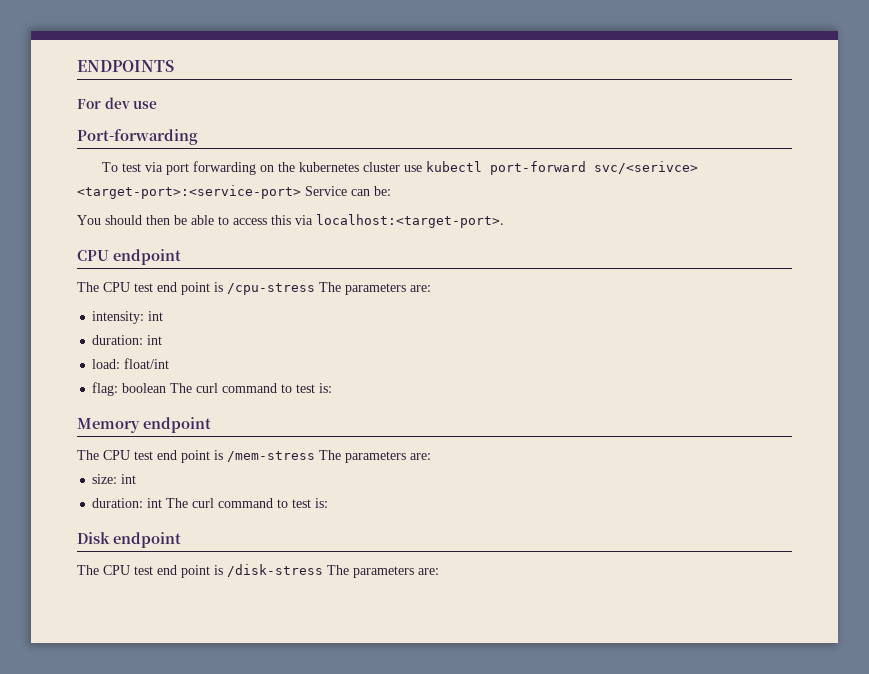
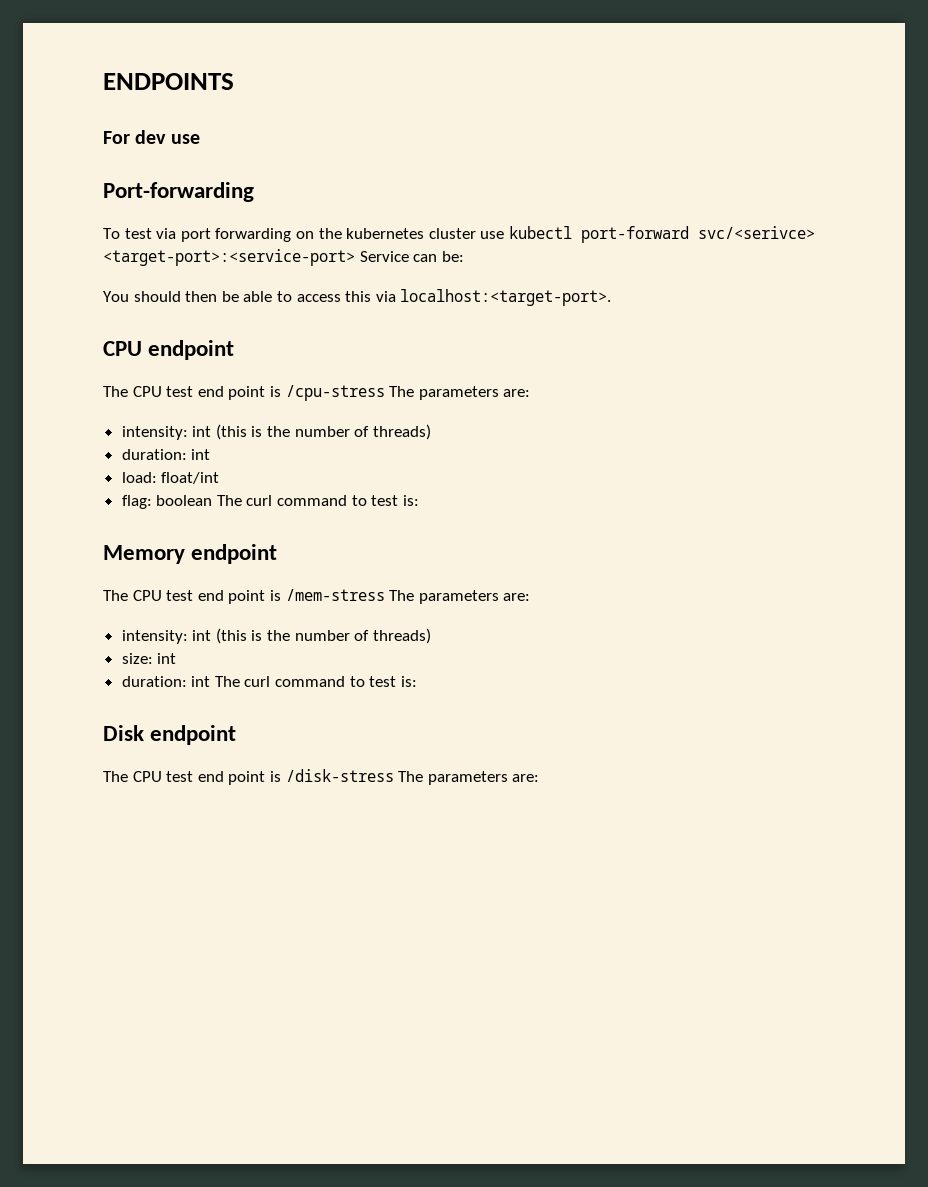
(164, 316) none -> [215,424,431,440] (this is the number of threads)
(431, 456) none -> [121,628,431,644] // intensity: int (this is the number of threads)

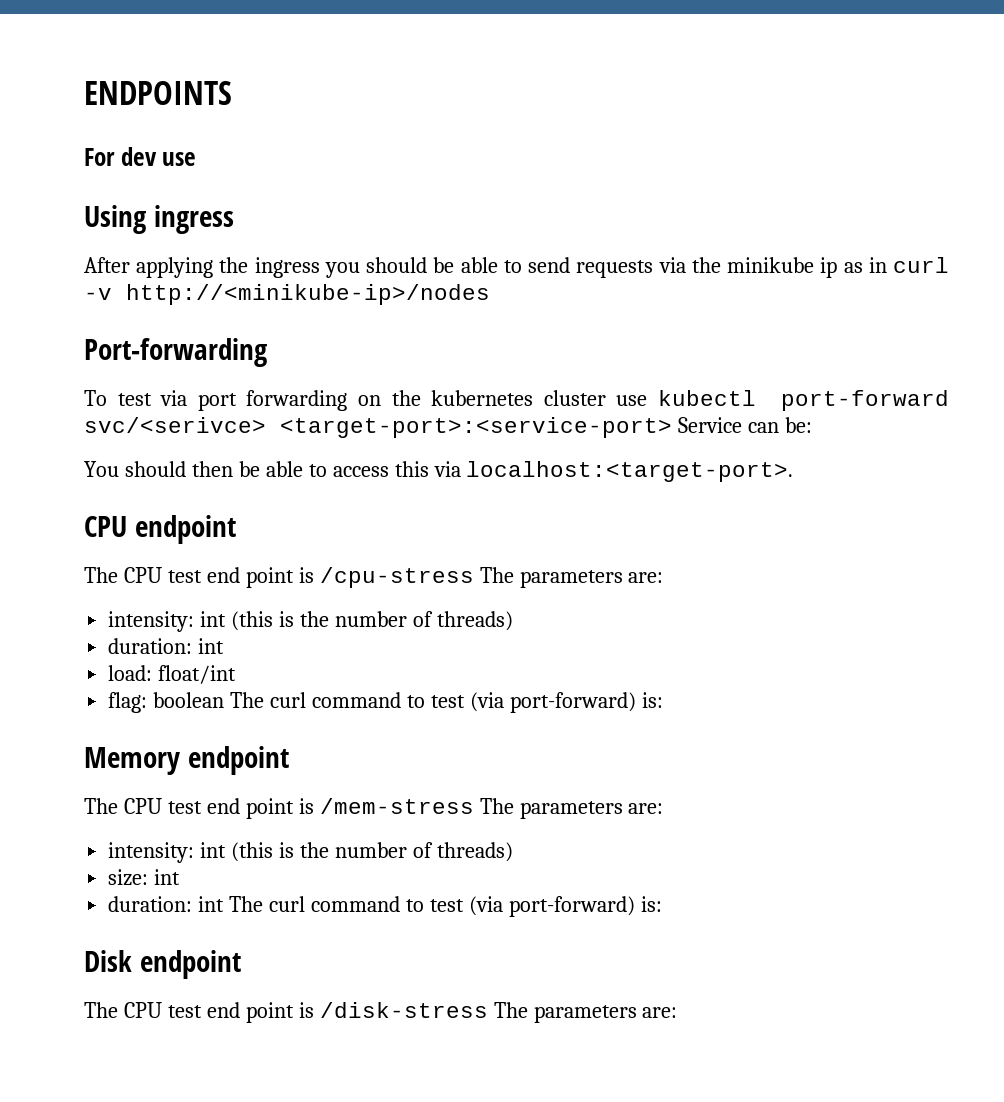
(200, 139) none -> [84,205,234,234] [84,257,950,278] [84,284,490,305] // Using ingress // After applying the ingress you should be able to send requests via the minikube ip as in curl -v http://<minikube-ip>/nodes
(399, 500) none -> [469,692,636,713] (via port-forward)
(397, 681) none -> [468,896,635,917] (via port-forward)

